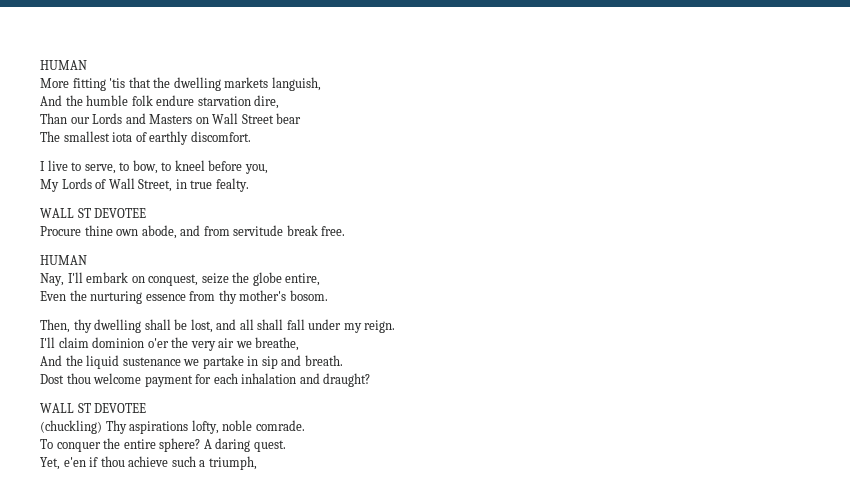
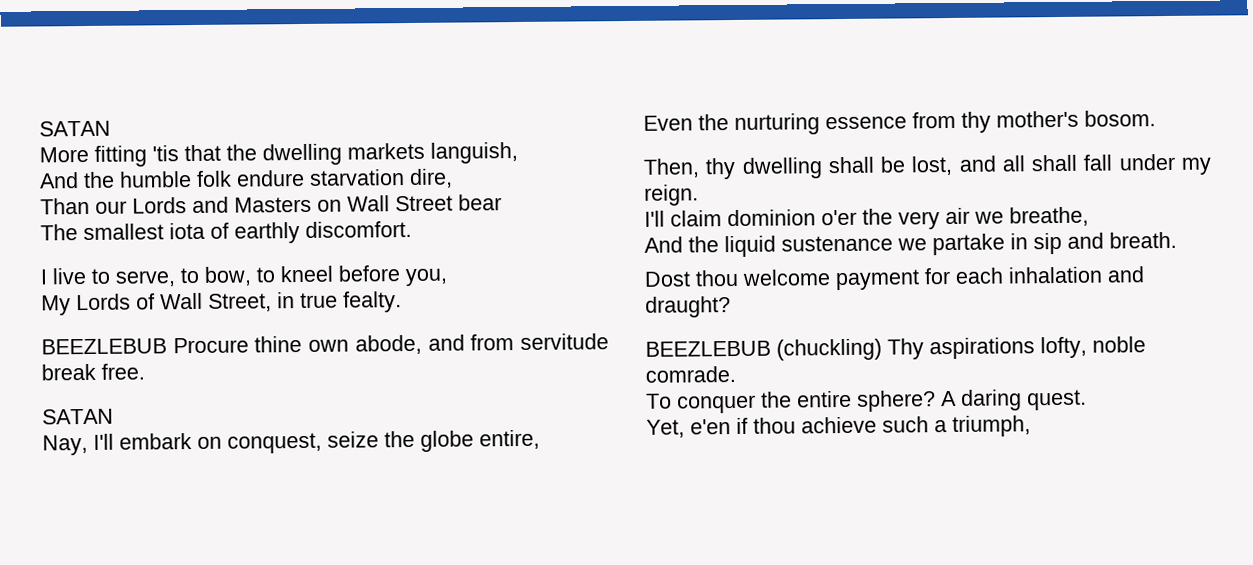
[40,60,87,70] HUMAN -> [39,120,111,137] SATAN
[40,208,147,218] WALL ST DEVOTEE // -> [41,338,167,355] BEEZLEBUB
[40,255,87,265] HUMAN -> [42,408,114,425] SATAN
[40,403,147,413] WALL ST DEVOTEE // -> [645,340,771,357] BEEZLEBUB

